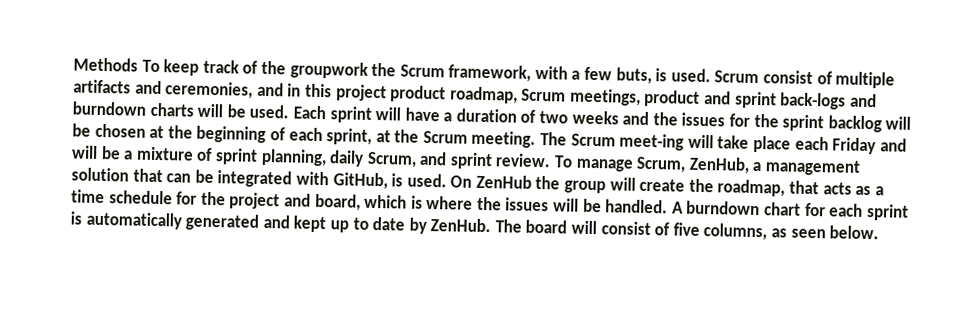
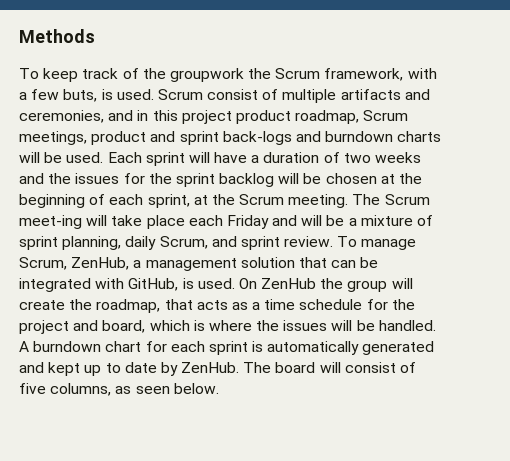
(138, 64) none -> (95, 36) //

